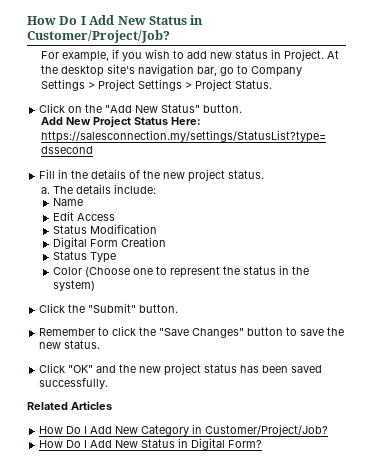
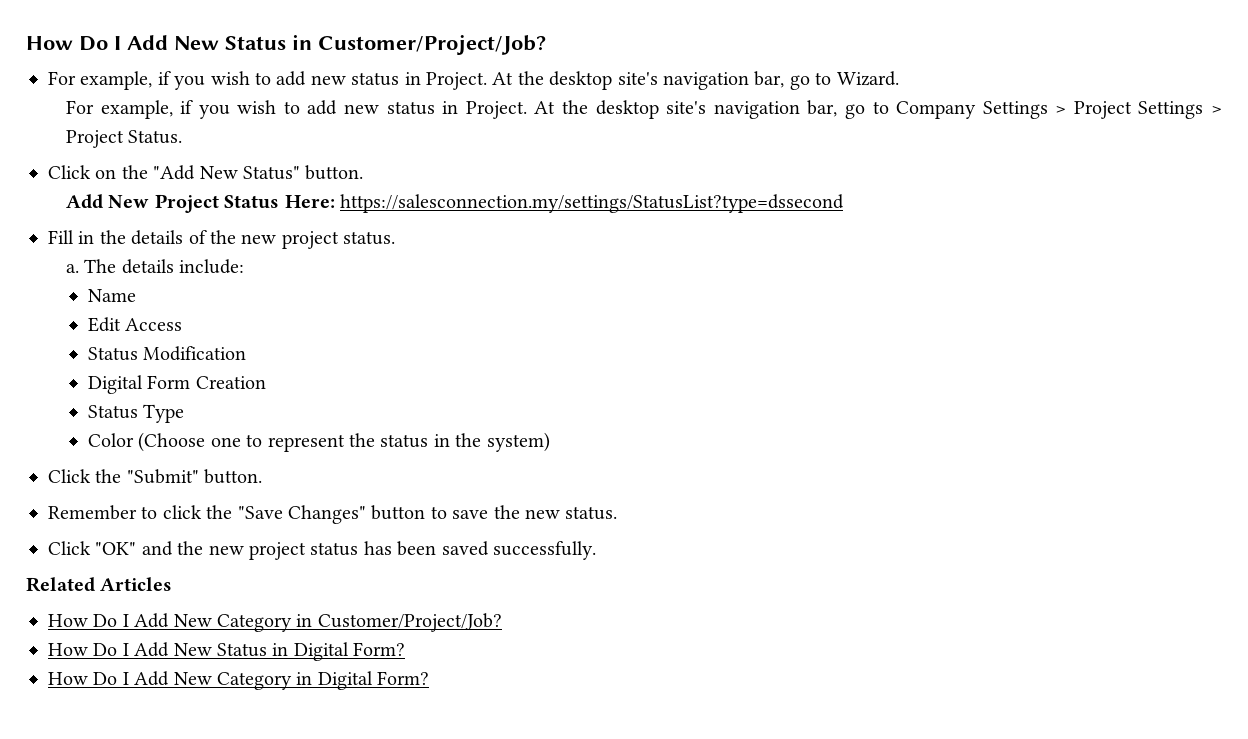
(170, 36) none -> [48,71,899,90] // For example, if you wish to add new status in Project. At the desktop site's navigation bar, go to Wizard.
(263, 444) none -> [48,671,430,690] // How Do I Add New Category in Digital Form?

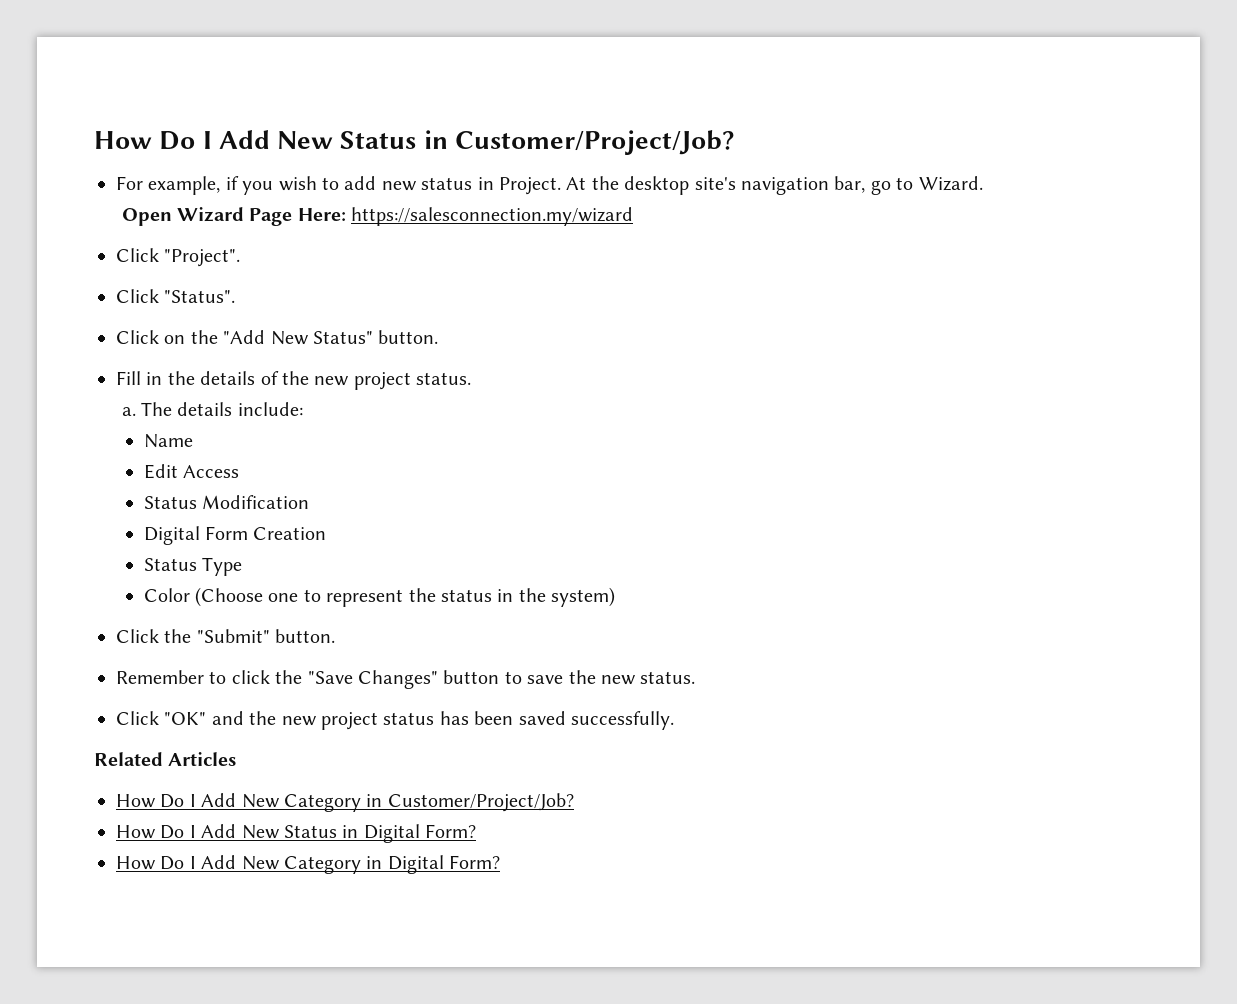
[65,100,1223,119] [65,130,183,148] For example, if you wish to add new status in Project. At the desktop site's navigation bar, go to Company Settings > Project Settings > Project Status. -> [121,207,634,226] [116,248,241,267] [116,289,236,303] Open Wizard Page Here: https://salesconnection.my/wizard // Click "Project". // Click "Status".
[65,194,844,213] // Add New Project Status Here: https://salesconnection.my/settings/StatusList?type=dssecond -> (439, 337) none

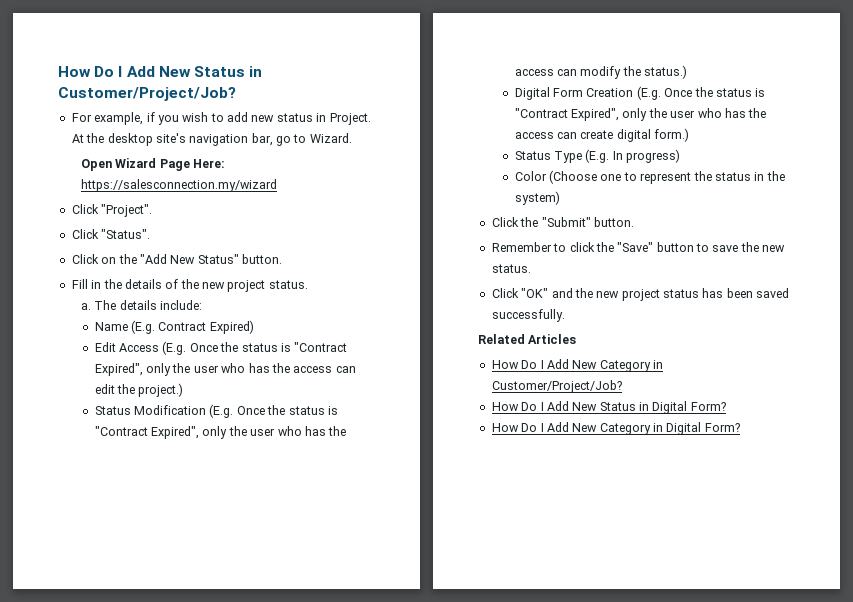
(193, 441) none -> [131,320,254,334] (E.g. Contract Expired)
[143,495,309,509] [143,526,327,545] // Status Modification // Digital Form Creation -> [162,341,348,355] [94,363,356,376] [94,383,184,397] [94,404,338,418] [94,426,347,439] [514,65,688,79] [514,86,766,100] [514,108,767,121] [514,128,690,142] (E.g. Once the status is "Contract Expired", only the user who has the access can edit the project.) // Status Modification (E.g. Once the status is "Contract Expired", only the user who has the access can modify the status.) // Digital Form Creation (E.g. Once the status is "Contract Expired", only the user who has the access can create digital form.)
(242, 566) none -> [585,149,681,163] (E.g. In progress)
[307,670,438,689] "Save Changes" -> [617,242,654,252] "Save"

